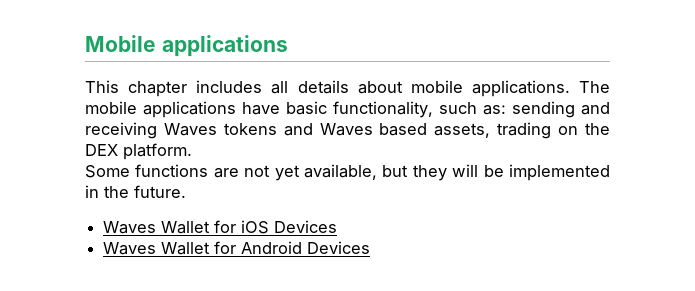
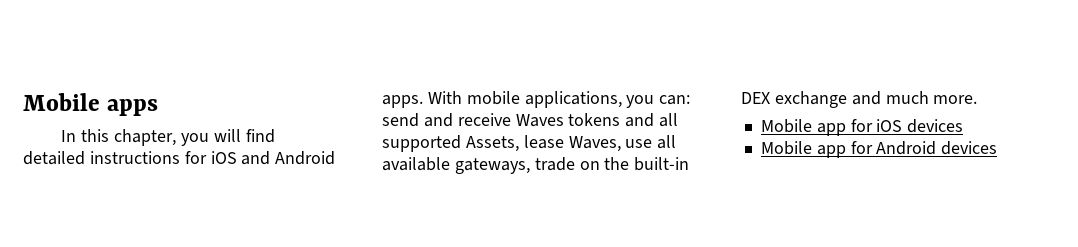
[85,35,288,57] [85,80,610,97] [85,101,610,118] [85,122,611,139] [85,143,192,160] [85,164,610,181] [85,185,186,198] [103,220,338,234] [103,242,211,255] Mobile applications // This chapter includes all details about mobile applications. The mobile applications have basic functionality, such as: sending and receiving Waves tokens and Waves based assets, trading on the DEX platform. // Some functions are not yet available, but they will be implemented in the future. // Waves Wallet for iOS Devices // Waves Wallet -> [23,93,159,116] [61,129,275,146] [23,151,336,165] [382,91,691,108] [382,113,679,127] [382,135,677,152] [382,157,690,174] [741,91,978,108] [760,119,964,136] [760,141,846,158] Mobile apps // In this chapter, you will find detailed instructions for iOS and Android apps. With mobile applications, you can: send and receive Waves tokens and all supported Assets, lease Waves, use all available gateways, trade on the built-in DEX exchange and much more. // Mobile app for iOS devices // Mobile app
[307,241,371,254] Devices -> [941,141,998,155] devices

